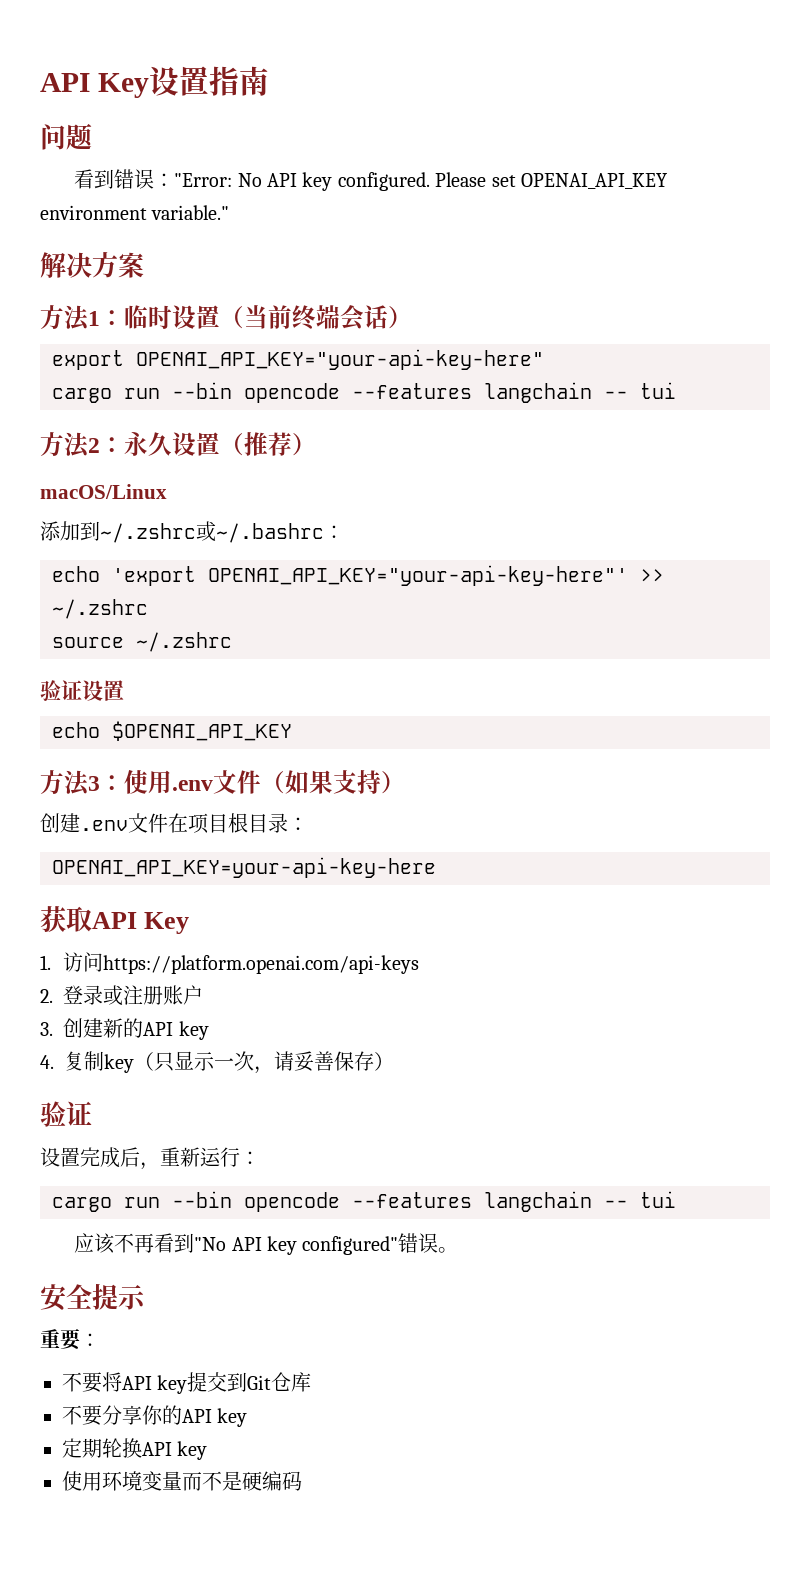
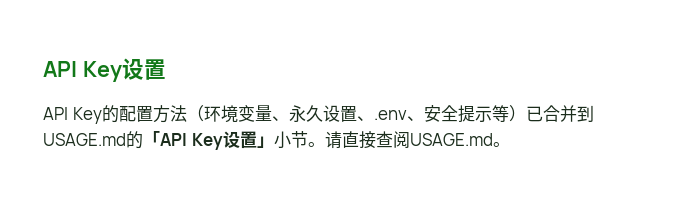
[40,66,269,98] [40,123,92,150] [74,169,668,191] [40,205,230,220] [40,252,144,278] [40,305,412,331] [52,349,544,370] [52,382,676,403] [40,431,316,458] [40,484,167,499] [40,521,344,543] [52,565,664,586] [52,599,148,619] [52,632,232,652] [40,680,124,701] [52,721,292,741] [40,770,405,796] [40,813,308,834] [52,857,436,878] [40,906,190,934] [40,952,420,974] [40,985,204,1006] [40,1018,209,1040] [40,1051,394,1074] [40,1101,92,1127] [40,1147,260,1170] [52,1191,676,1212] [74,1233,459,1255] [40,1283,146,1311] [40,1329,100,1350] [62,1372,312,1394] [62,1405,248,1427] [62,1438,208,1460] [62,1471,302,1491] API Key设置指南 // 问题 // 看到错误："Error: No API key configured. Please set OPENAI_API_KEY environment variable." // 解决方案 // 方法1：临时设置（当前终端会话） // export OPENAI_API_KEY="your-api-key-here" // cargo run --bin opencode --features langchain -- tui // 方法2：永久设置（推荐） // macOS/Linux // 添加到~/.zshrc或~/.bashrc： // echo 'export OPENAI_API_KEY="your-api-key-here"' >> ~/.zshrc // source ~/.zshrc // 验证设置 // echo $OPENAI_API_KEY // 方法3：使用.env文件（如果支持） // 创建.env文件在项目根目录： // OPENAI_API_KEY=your-api-key-here // 获取API Key // 1.访问https://platform.openai.com/api-keys // 2.登录或注册账户 // 3.创建新的API key // 4.复制key（只显示一次，请妥善保存） // 验证 // 设置完成后，重新运行： // cargo run --bin opencode --features langchain -- tui // 应该不再看到"No API key configured"错误。 // 安全提示 // 重要： // 不要将API key提交到Git仓库 // 不要分享你的API key // 定期轮换API key // 使用环境变量而不是硬编码 -> [43,58,166,82] [43,105,594,124] [43,131,510,150] API Key设置 // API Key的配置方法（环境变量、永久设置、.env、安全提示等）已合并到USAGE.md的「API Key设置」小节。请直接查阅USAGE.md。

